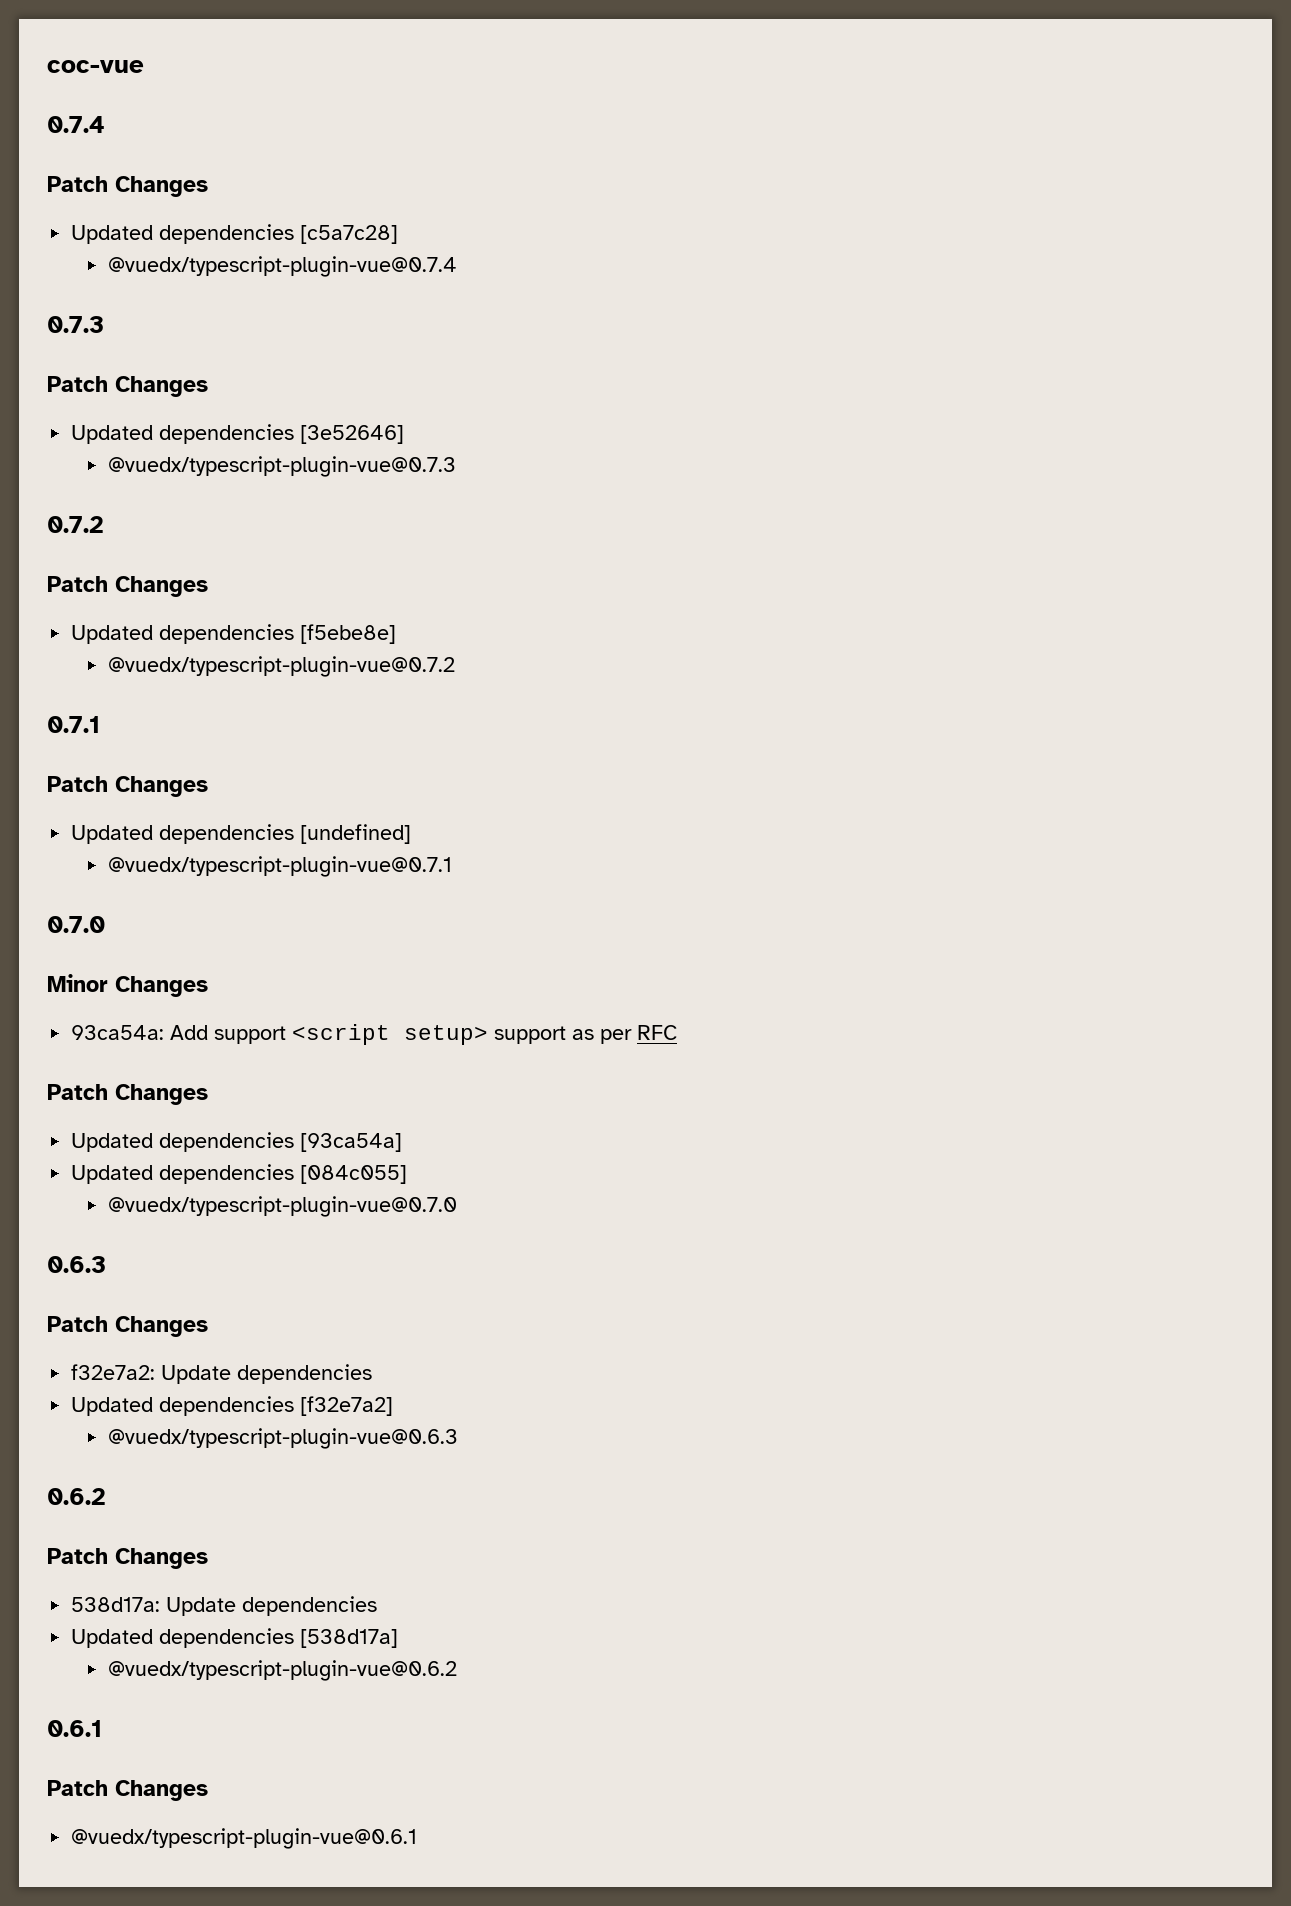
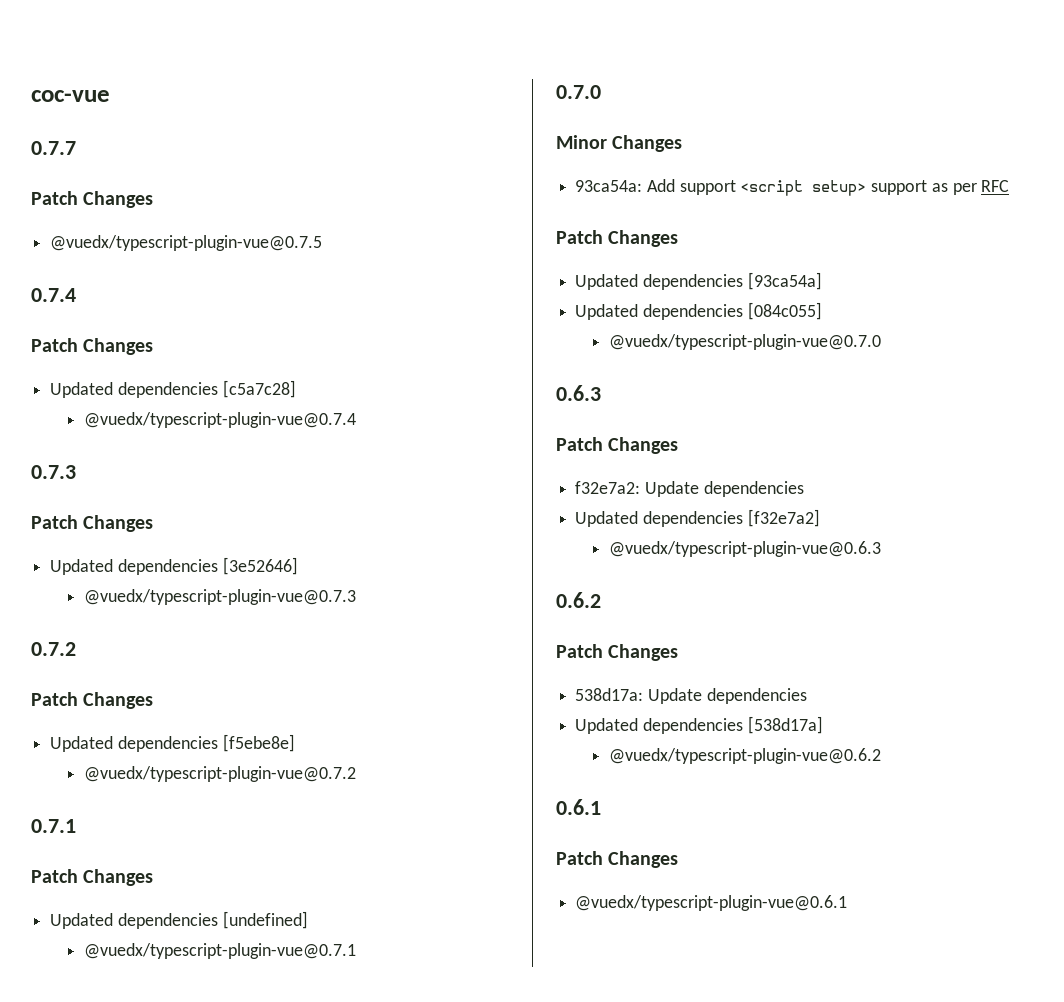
(144, 66) none -> [31,141,76,155] [31,191,154,208] [50,235,323,251] // 0.7.7 // Patch Changes // @vuedx/typescript-plugin-vue@0.7.5

